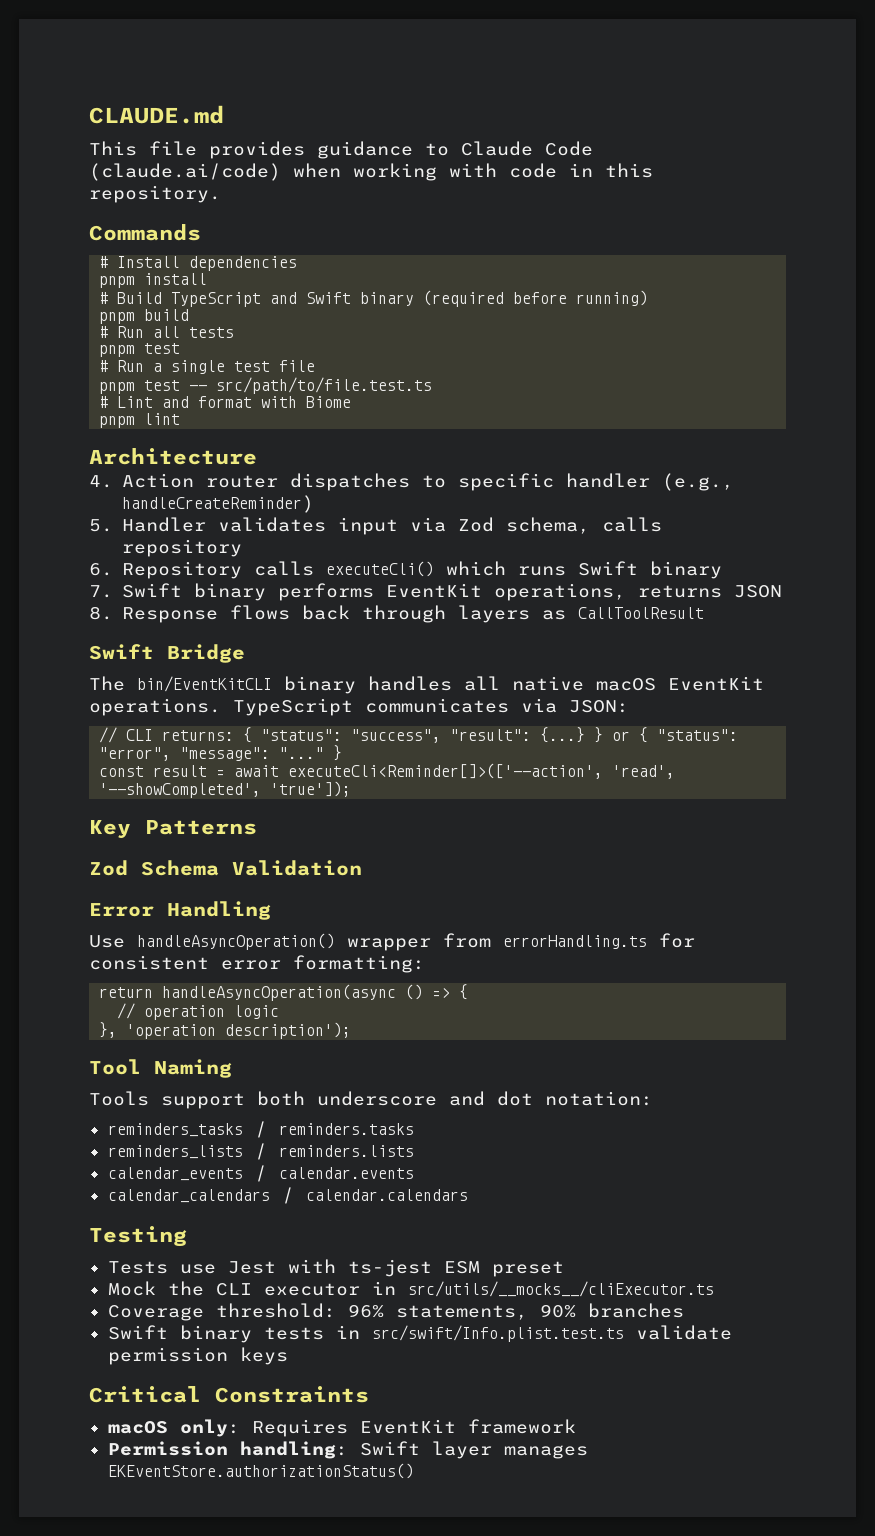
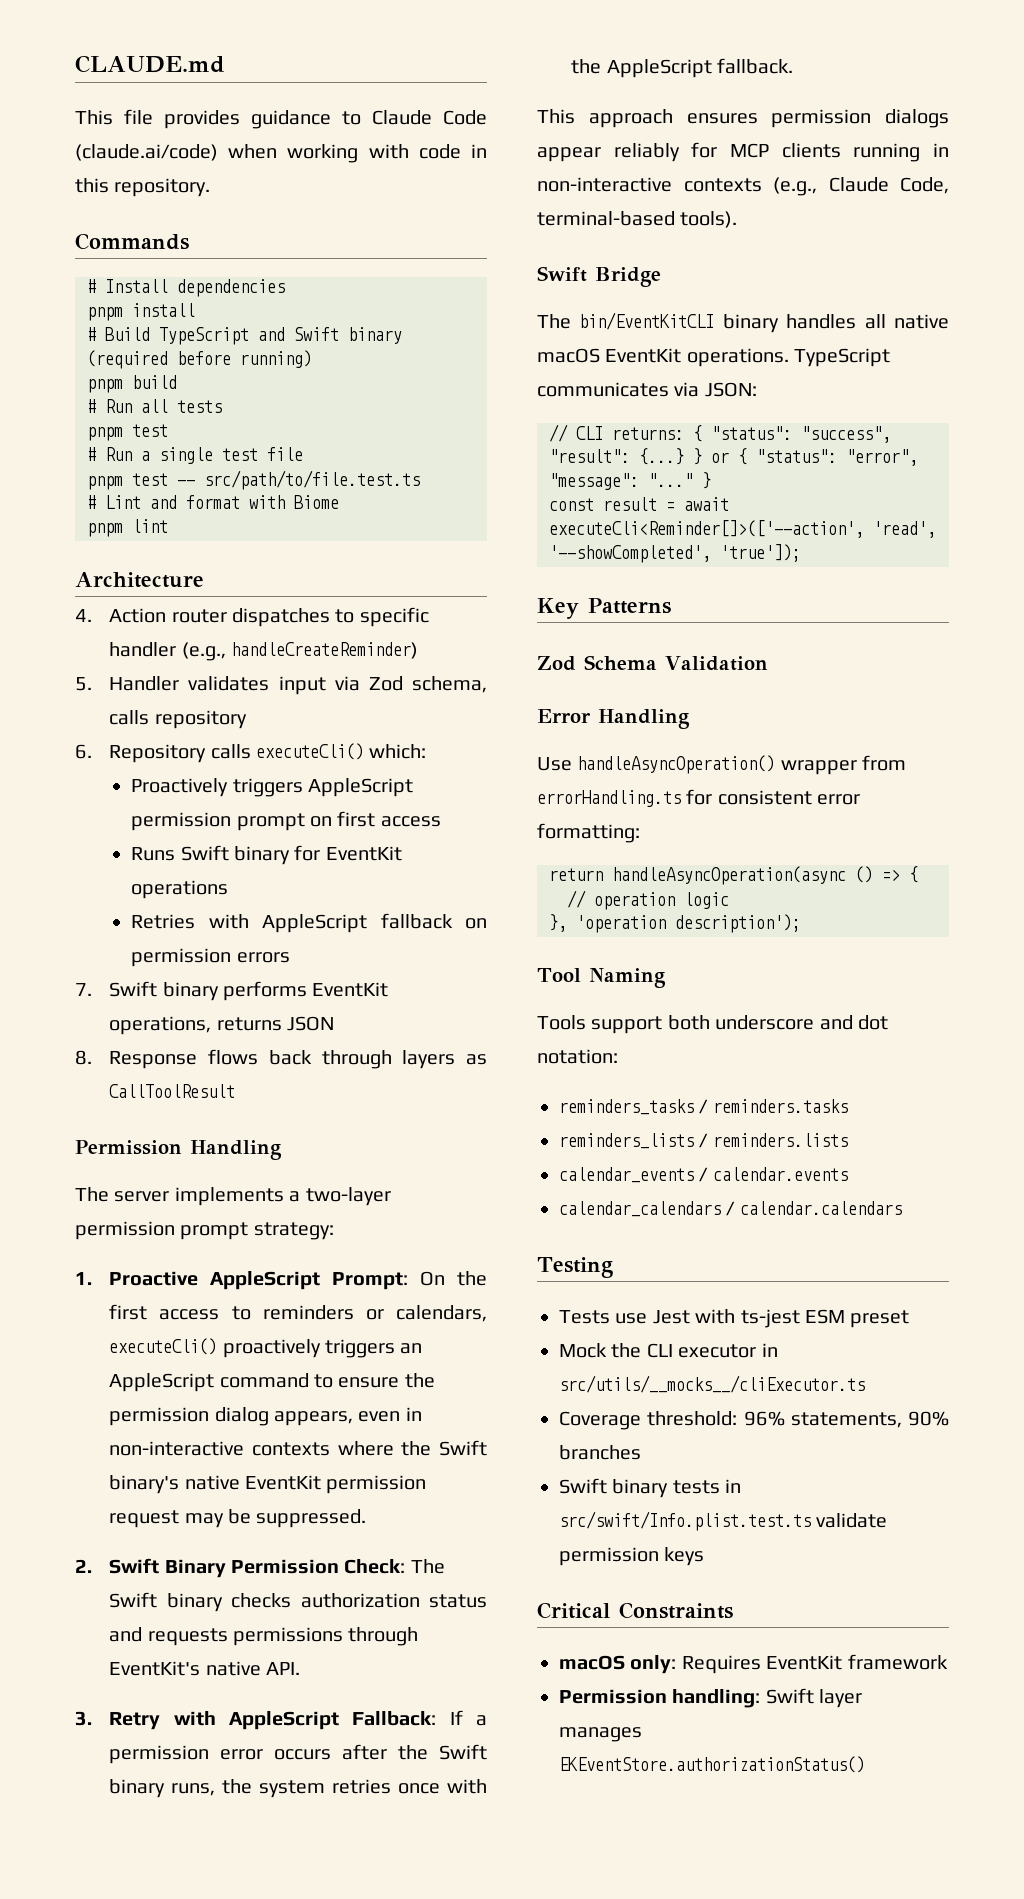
[445,561,722,579] which runs Swift binary -> [369,744,427,759] [131,778,414,797] [131,811,441,831] [131,845,402,865] [131,880,229,899] [131,913,487,933] [131,948,290,967] which: // Proactively triggers AppleScript permission prompt on first access // Runs Swift binary for EventKit operations // Retries with AppleScript fallback on permission errors
(704, 613) none -> [75,1140,282,1160] [75,1187,391,1206] [75,1221,334,1240] [75,1271,487,1290] [109,1304,487,1322] [109,1338,423,1358] [109,1373,435,1392] [109,1407,422,1426] [109,1440,487,1456] [109,1475,427,1494] [109,1509,367,1528] [75,1558,445,1578] [109,1592,487,1612] [109,1627,419,1646] [109,1661,301,1676] [75,1710,487,1730] [109,1744,487,1764] [109,1779,487,1798] [571,58,794,78] [537,109,949,128] [537,142,949,162] [537,177,949,196] [537,211,738,228] // Permission Handling // The server implements a two-layer permission prompt strategy: // 1. Proactive AppleScript Prompt: On the first access to reminders or calendars, executeCli() proactively triggers an AppleScript command to ensure the permission dialog appears, even in non-interactive contexts where the Swift binary's native EventKit permission request may be suppressed. // 2. Swift Binary Permission Check: The Swift binary checks authorization status and requests permissions through EventKit's native API. // 3. Retry with AppleScript Fallback: If a permission error occurs after the Swift binary runs, the system retries once with the AppleScript fallback. // This approach ensures permission dialogs appear reliably for MCP clients running in non-interactive contexts (e.g., Claude Code, terminal-based tools).

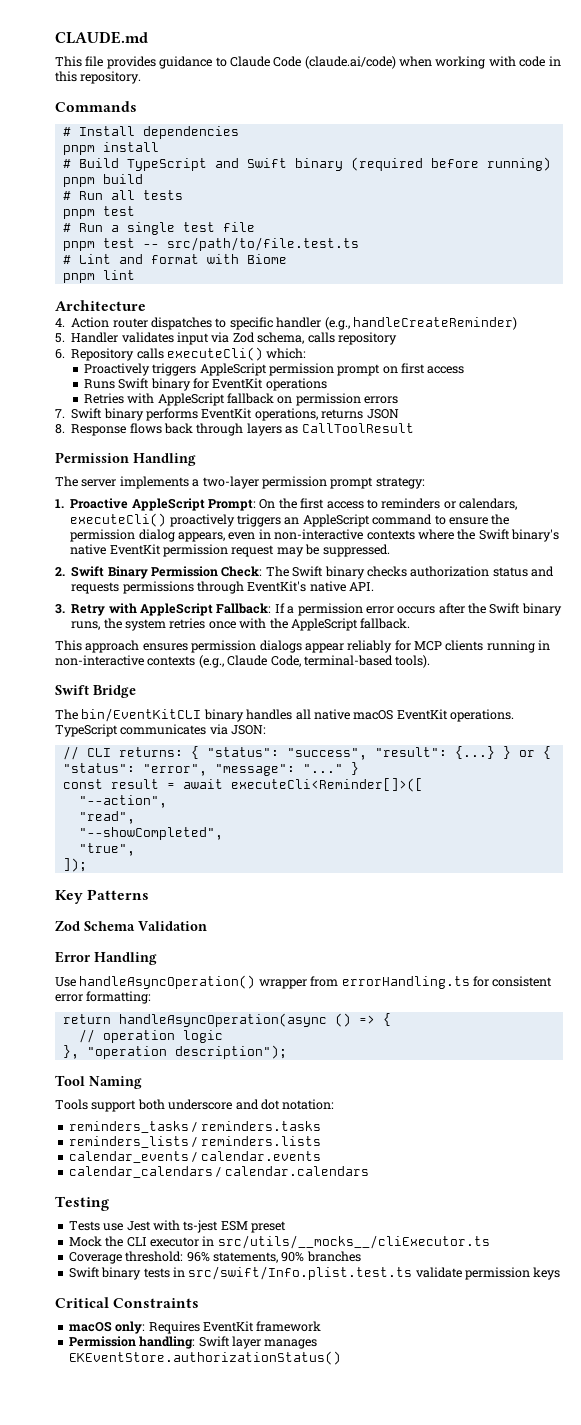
[549,520,936,538] [549,544,801,563] executeCli<Reminder[]>(['--action', 'read', '--showCompleted', 'true']); -> [230,778,423,792] [78,795,167,808] [78,811,135,824] [78,827,223,840] [78,843,135,856] [62,858,87,872] executeCli<Reminder[]>([ // "--action", // "read", // "--showCompleted", // "true", // ]);
[576,914,801,933] 'operation description'); -> [86,1045,287,1059] "operation description");

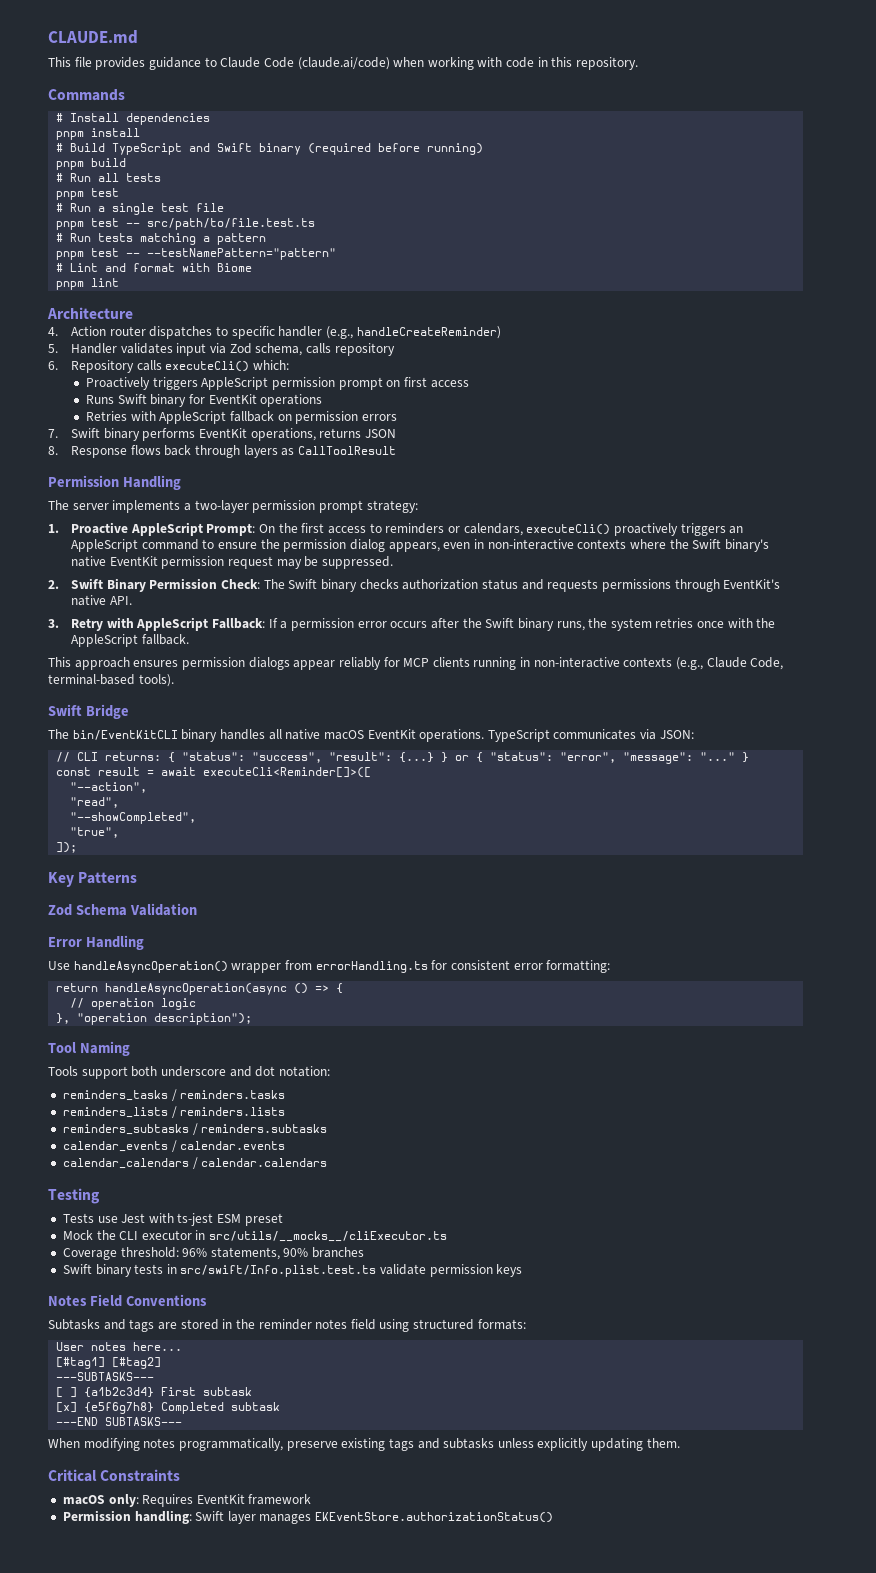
(359, 244) none -> [56,233,267,245] [56,248,337,260] // # Run tests matching a pattern // pnpm test -- --testNamePattern="pattern"
(321, 1141) none -> [62,1123,328,1135] // reminders_subtasks / reminders.subtasks
(561, 1273) none -> [48,1294,207,1307] [48,1319,526,1332] [56,1342,183,1351] [56,1357,162,1369] [56,1372,155,1381] [56,1387,253,1398] [56,1402,281,1414] [56,1417,183,1426] [48,1438,680,1451] // Notes Field Conventions // Subtasks and tags are stored in the reminder notes field using structured formats: // User notes here... // [#tag1] [#tag2] // ---SUBTASKS--- // [ ] {a1b2c3d4} First subtask // [x] {e5f6g7h8} Completed subtask // ---END SUBTASKS--- // When modifying notes programmatically, preserve existing tags and subtasks unless explicitly updating them.

